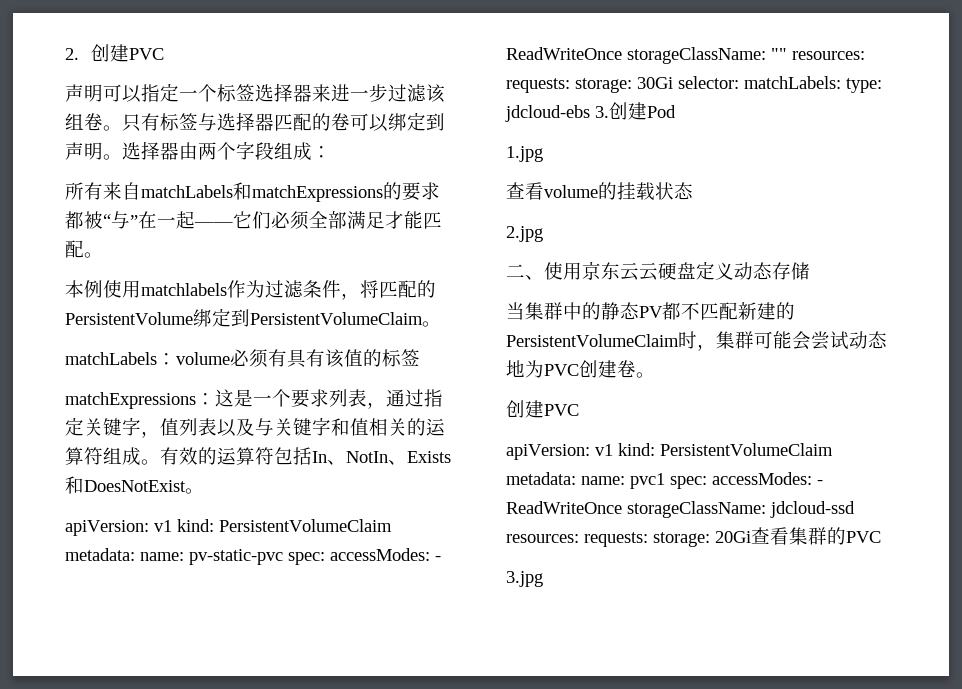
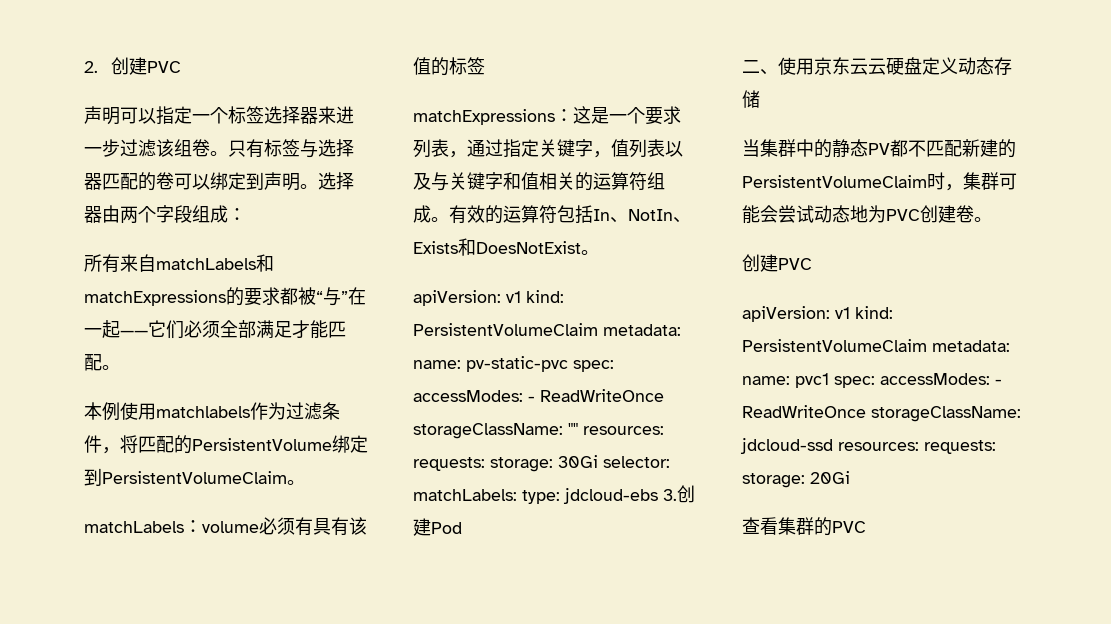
[506,146,543,162] [506,182,693,200] [506,226,543,242] // 1.jpg // 查看volume的挂载状态 // 2.jpg -> (462, 528) none
(751, 537) none -> (850, 477) //
[506,571,543,587] // 3.jpg -> (866, 527) none

